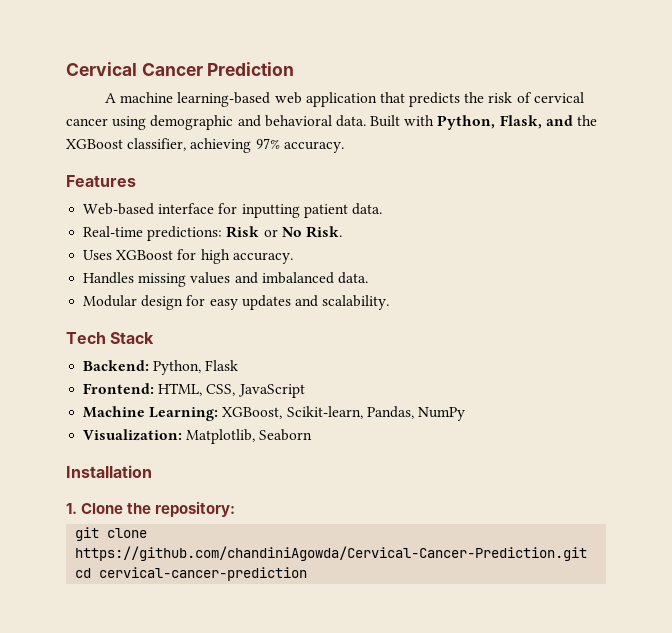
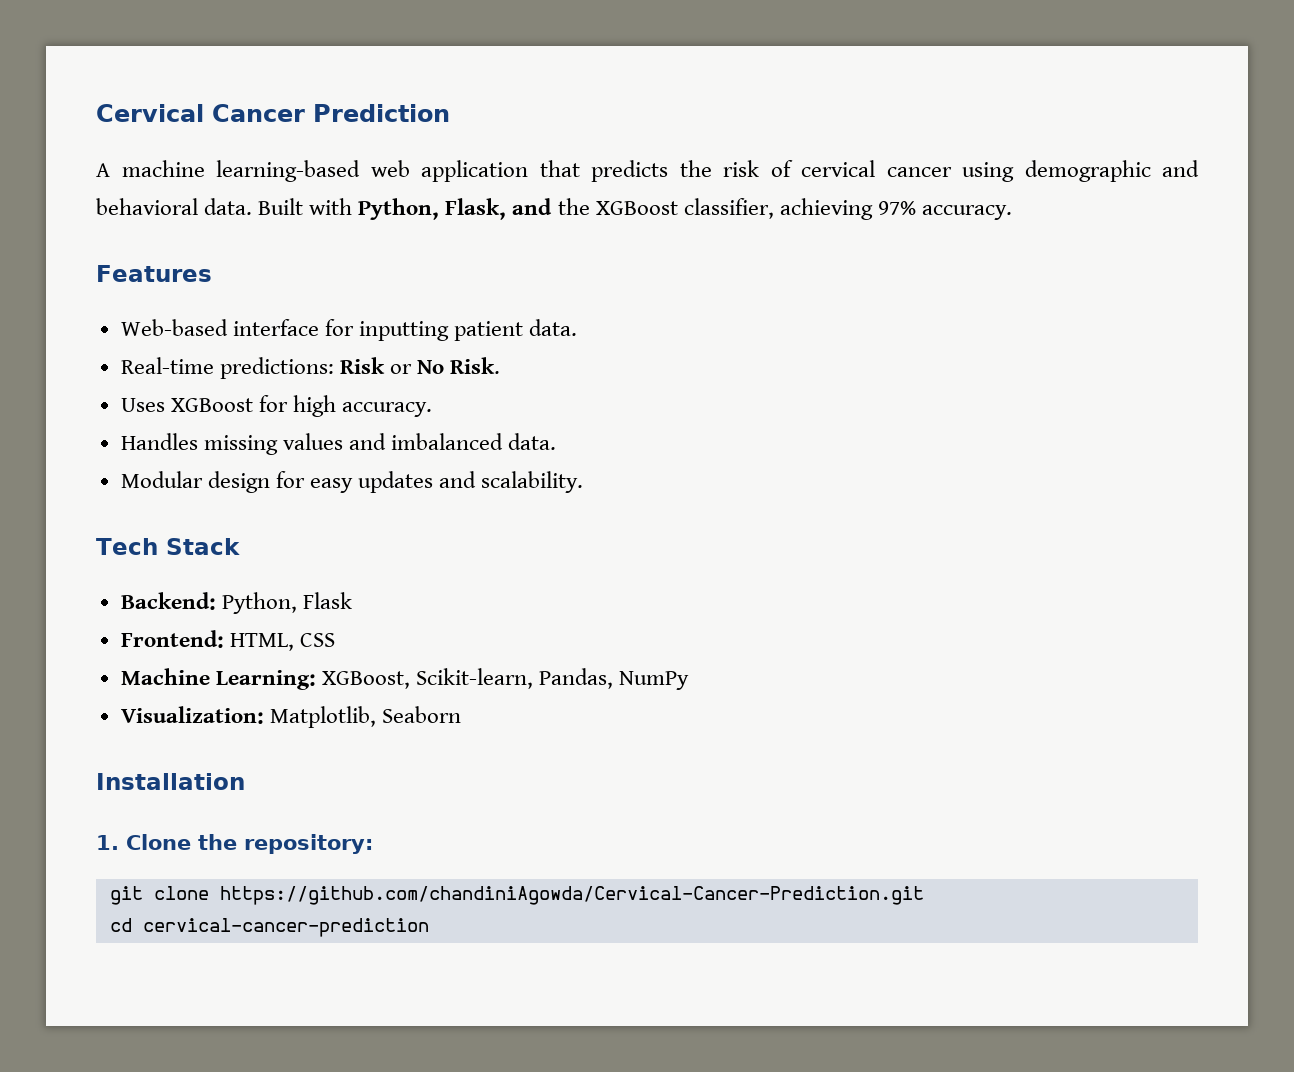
[206,384,305,398] CSS, JavaScript -> [299,633,335,647] CSS

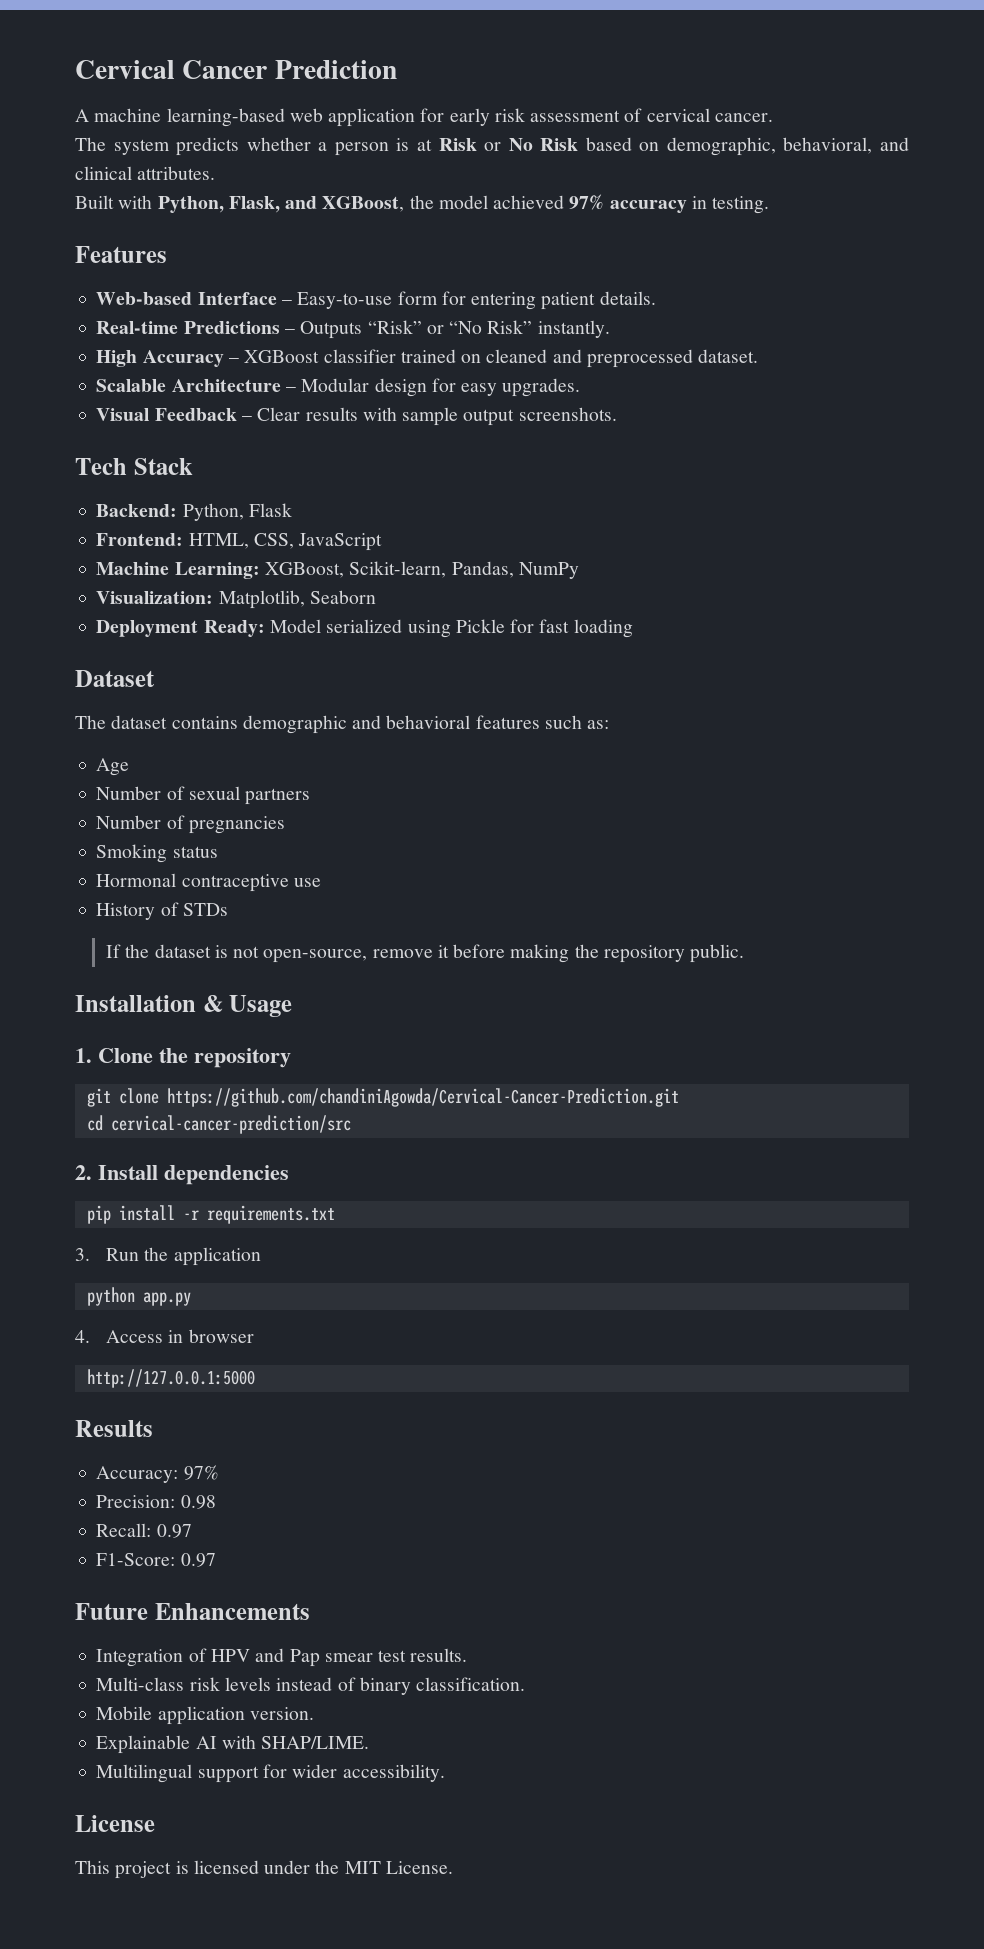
[539,160,1199,182] [96,198,253,215] that predicts the risk of cervical cancer using demographic and behavioral data. -> [420,108,773,126] [75,137,909,156] [75,166,216,180] for early risk assessment of cervical cancer. // The system predicts whether a person is at Risk or No Risk based on demographic, behavioral, and clinical attributes. //
[557,198,1012,220] [96,265,212,282] [120,319,578,341] [120,357,501,379] [120,395,433,417] [120,433,557,455] [120,471,584,493] the XGBoost classifier, achieving 97% accuracy. // Features // Web-based interface for inputting patient data. // Real-time predictions: Risk or No Risk. // Uses XGBoost for high accuracy. // Handles missing values and imbalanced data. // Modular design for easy updates and scalability. -> [322,194,770,214] [75,246,167,263] [96,291,656,310] [96,320,610,339] [96,349,759,368] [96,378,581,397] [96,407,617,426] XGBoost, the model achieved 97% accuracy in testing. // Features // Web-based Interface – Easy-to-use form for entering patient details. // Real-time Predictions – Outputs “Risk” or “No Risk” instantly. // High Accuracy – XGBoost classifier trained on cleaned and preprocessed dataset. // Scalable Architecture – Modular design for easy upgrades. // Visual Feedback – Clear results with sample output screenshots.
[299,633,335,647] CSS -> [253,533,383,551] CSS, JavaScript
(461, 714) none -> [96,619,633,638] [75,670,155,687] [75,715,610,734] [96,758,130,776] [96,786,311,805] [96,815,285,834] [96,844,218,863] [96,873,321,892] [96,902,228,920] [106,944,745,963] // Deployment Ready: Model serialized using Pickle for fast loading // Dataset // The dataset contains demographic and behavioral features such as: // Age // Number of sexual partners // Number of pregnancies // Smoking status // Hormonal contraceptive use // History of STDs // If the dataset is not open-source, remove it before making the repository public.
(245, 781) none -> [202,995,293,1017] & Usage
[244,834,373,854] repository: -> [194,1048,291,1068] repository
[142,918,429,937] cervical-cancer-prediction -> [110,1115,351,1134] [75,1165,289,1185] [86,1205,335,1224] [75,1247,261,1266] [86,1287,191,1306] [75,1329,254,1343] [86,1369,255,1388] [75,1420,153,1437] [96,1465,219,1483] [96,1495,216,1509] [96,1523,192,1538] [96,1553,216,1567] [75,1603,310,1620] [96,1648,468,1667] [96,1677,526,1695] [96,1706,314,1725] [96,1735,370,1754] [96,1764,445,1783] [75,1815,155,1832] [75,1860,453,1879] cervical-cancer-prediction/src // 2. Install dependencies // pip install -r requirements.txt // 3. Run the application // python app.py // 4. Access in browser // http://127.0.0.1:5000 // Results // Accuracy: 97% // Precision: 0.98 // Recall: 0.97 // F1-Score: 0.97 // Future Enhancements // Integration of HPV and Pap smear test results. // Multi-class risk levels instead of binary classification. // Mobile application version. // Explainable AI with SHAP/LIME. // Multilingual support for wider accessibility. // License // This project is licensed under the MIT License.

